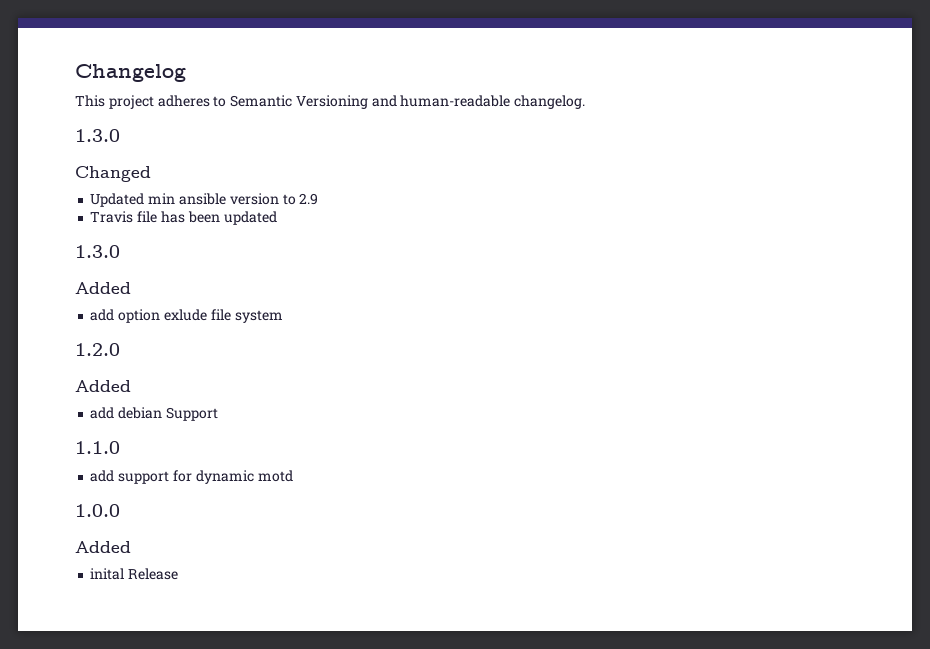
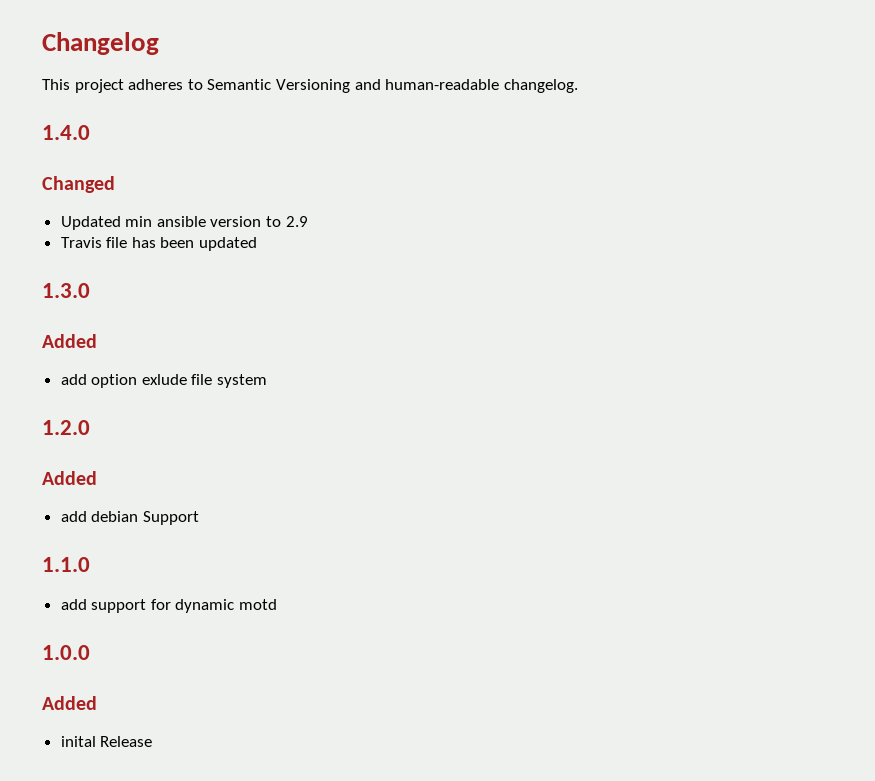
[75,129,120,142] 1.3.0 -> [42,125,90,140] 1.4.0

